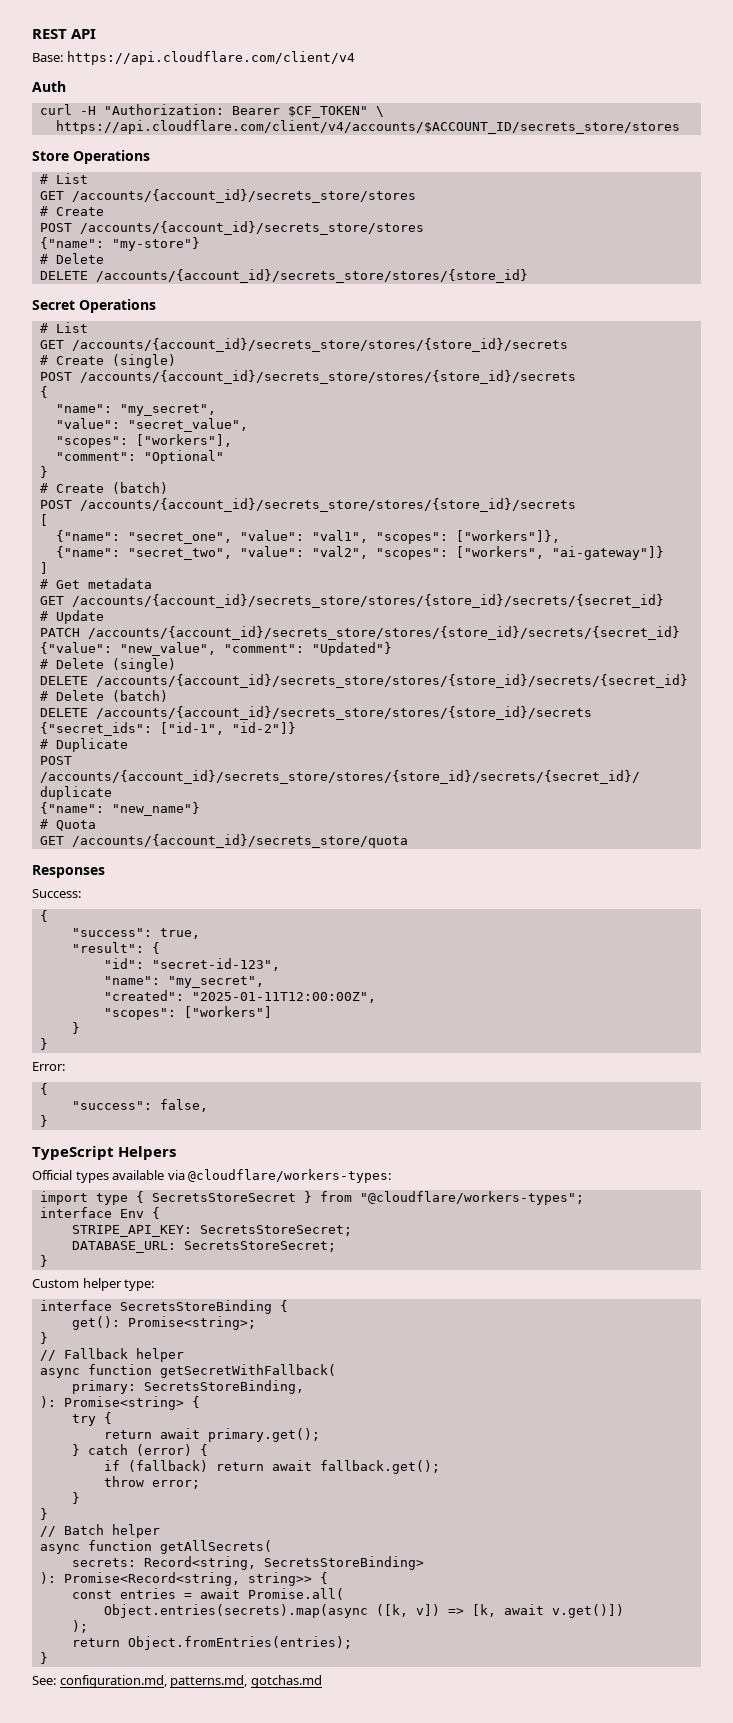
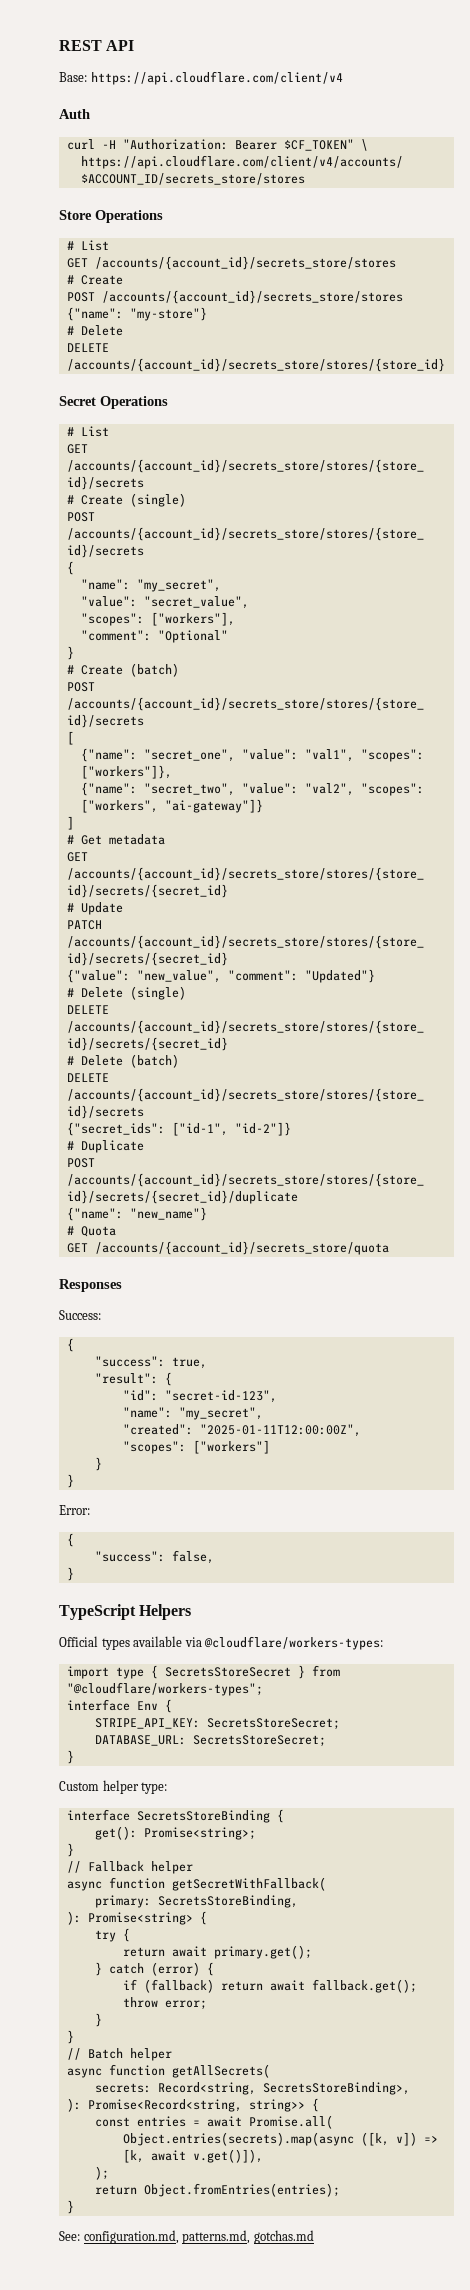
[263,1556,424,1570] SecretsStoreBinding> -> [262,2082,410,2095] SecretsStoreBinding>,
[551,1604,624,1618] v.get()]) -> [192,2149,263,2163] v.get()]),

